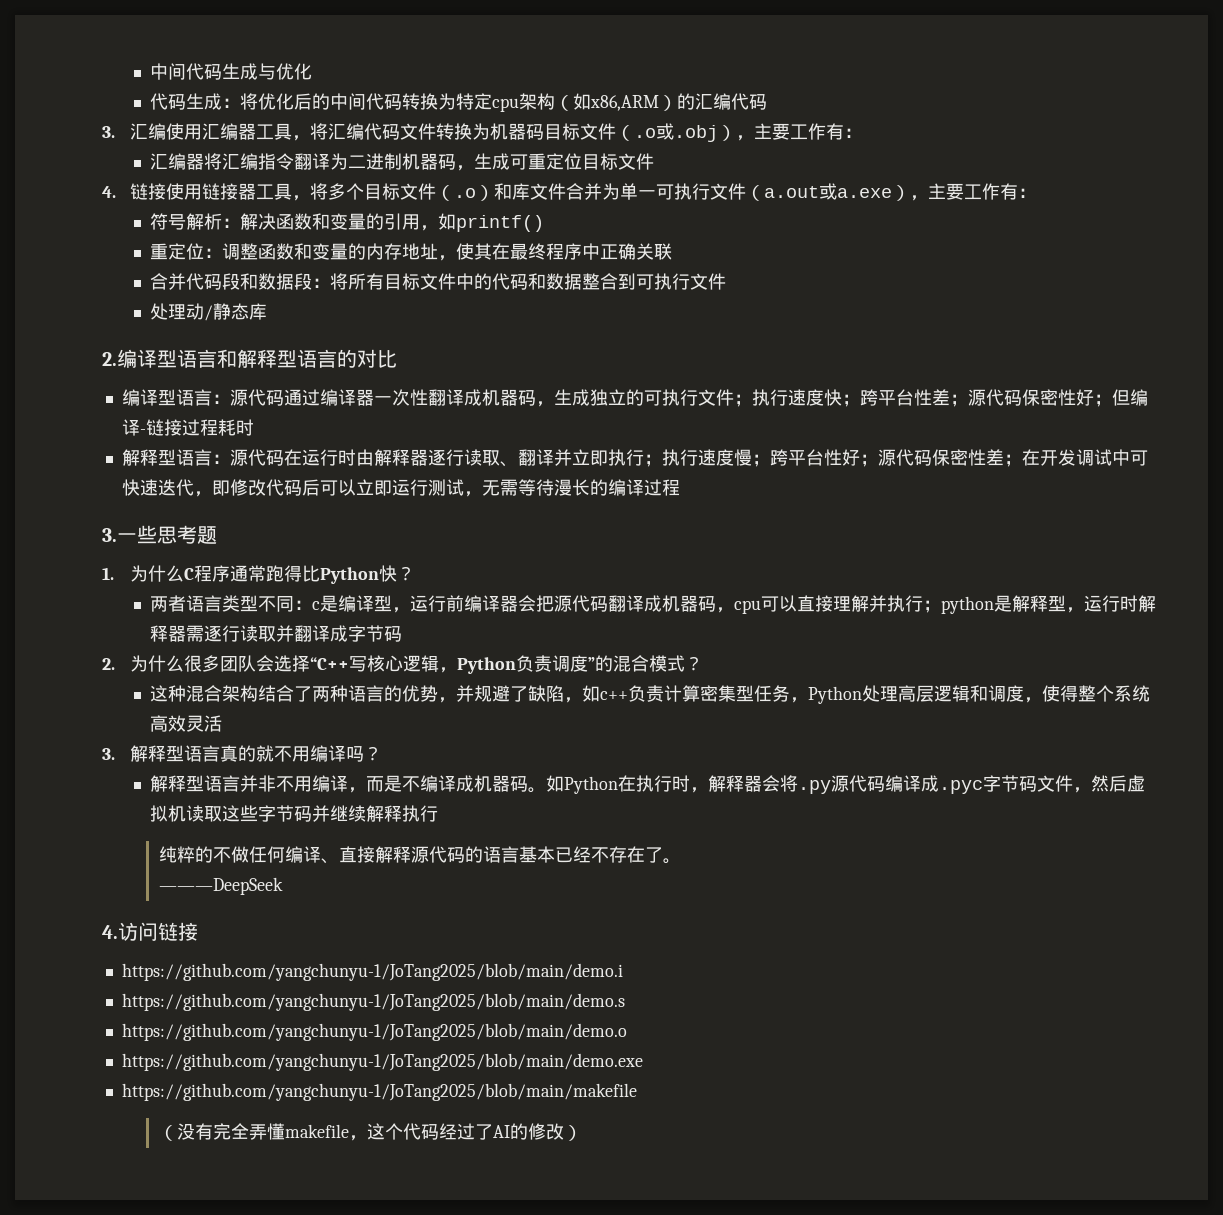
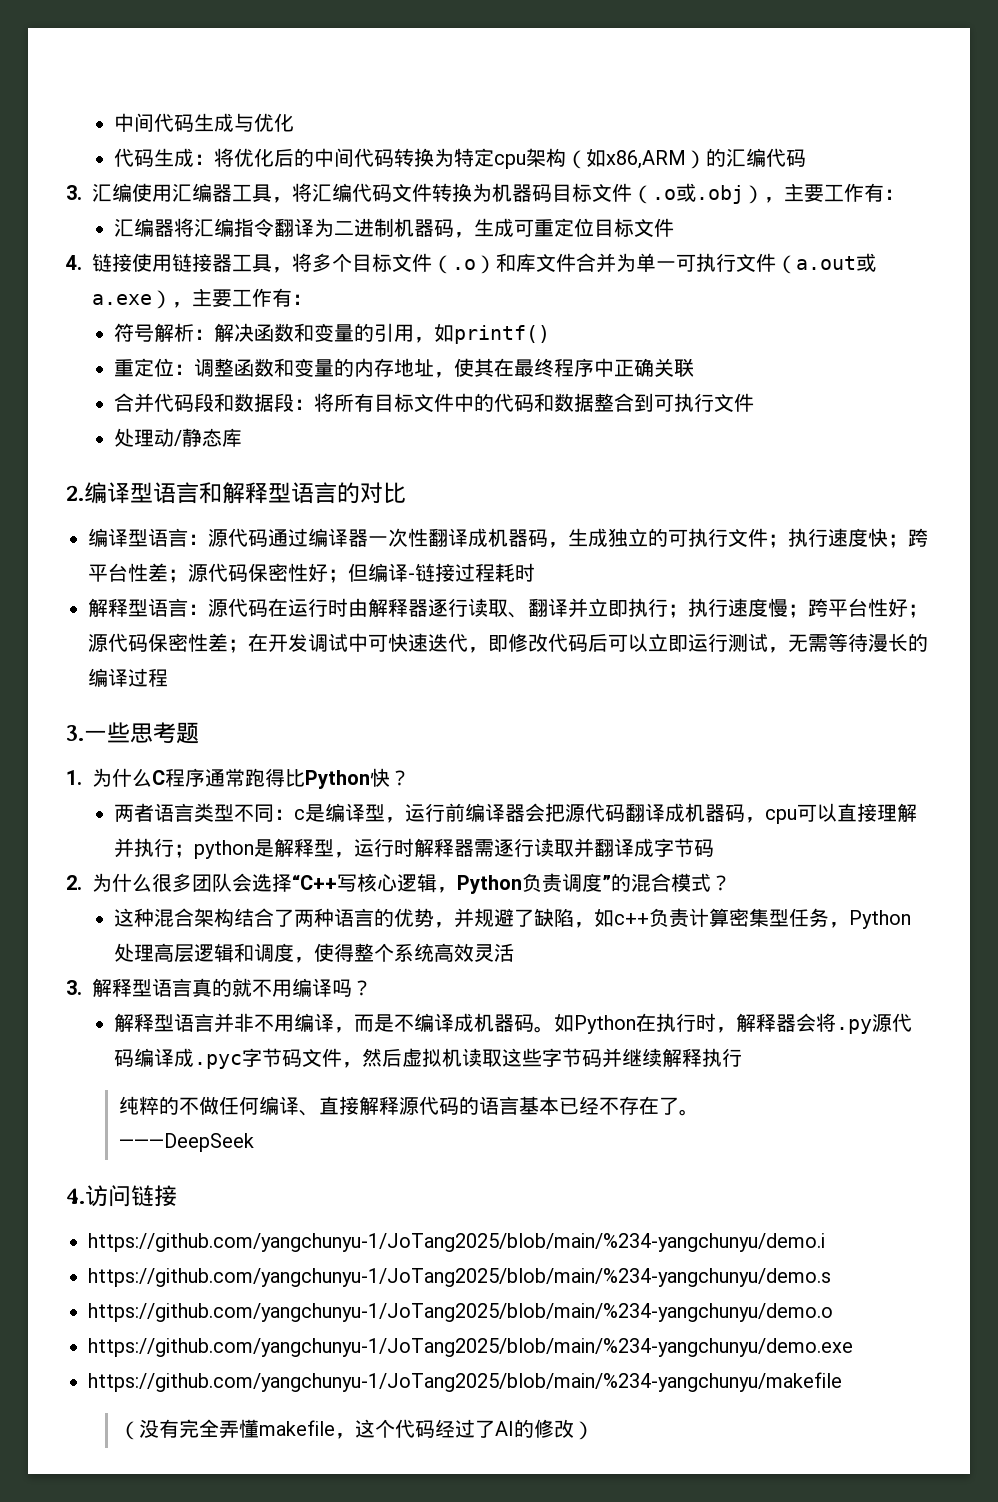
[121,963,623,981] [121,993,625,1011] [121,1023,627,1041] [121,1053,643,1071] [121,1083,637,1101] https://github.com/yangchunyu-1/JoTang2025/blob/main/demo.i // https://github.com/yangchunyu-1/JoTang2025/blob/main/demo.s // https://github.com/yangchunyu-1/JoTang2025/blob/main/demo.o // https://github.com/yangchunyu-1/JoTang2025/blob/main/demo.exe // https://github.com/yangchunyu-1/JoTang2025/blob/main/makefile -> [88,1233,825,1252] [88,1268,831,1287] [88,1303,833,1322] [88,1338,853,1357] [88,1372,842,1392] https://github.com/yangchunyu-1/JoTang2025/blob/main/%234-yangchunyu/demo.i // https://github.com/yangchunyu-1/JoTang2025/blob/main/%234-yangchunyu/demo.s // https://github.com/yangchunyu-1/JoTang2025/blob/main/%234-yangchunyu/demo.o // https://github.com/yangchunyu-1/JoTang2025/blob/main/%234-yangchunyu/demo.exe // https://github.com/yangchunyu-1/JoTang2025/blob/main/%234-yangchunyu/makefile

